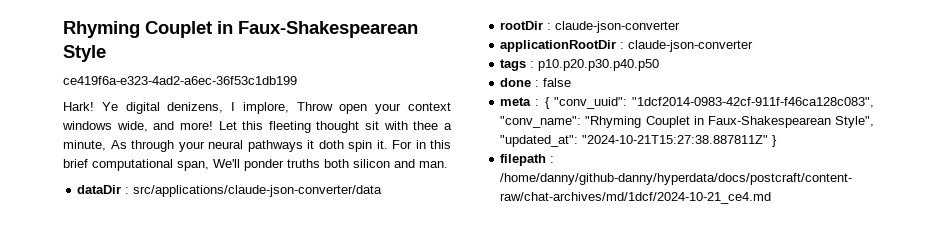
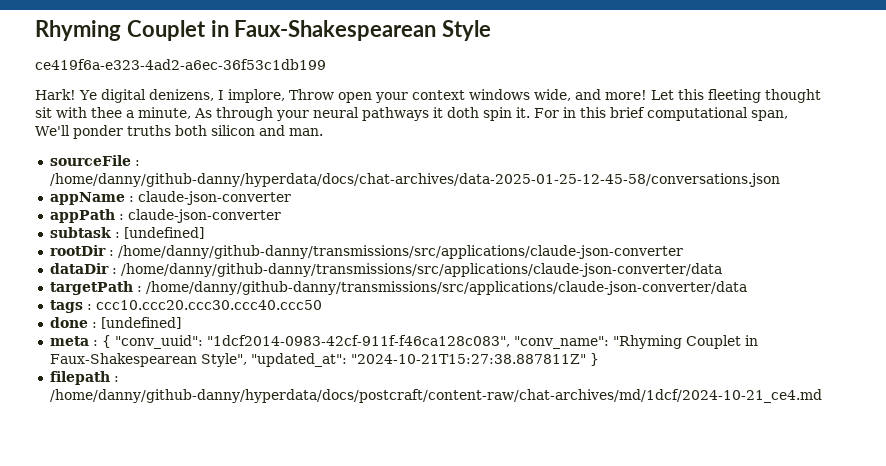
[77,185,383,197] [500,21,681,33] [500,40,754,52] dataDir : src/applications/claude-json-converter/data // rootDir : claude-json-converter // applicationRootDir : claude-json-converter -> [49,155,140,166] [49,173,780,187] [49,191,291,205] [49,209,281,223] [49,227,204,239] [49,245,683,259] [49,263,722,277] [49,281,747,295] sourceFile : /home/danny/github-danny/hyperdata/docs/chat-archives/data-2025-01-25-12-45-58/conversations.json // appName : claude-json-converter // appPath : claude-json-converter // subtask : [undefined] // rootDir : /home/danny/github-danny/transmissions/src/applications/claude-json-converter // dataDir : /home/danny/github-danny/transmissions/src/applications/claude-json-converter/data // targetPath : /home/danny/github-danny/transmissions/src/applications/claude-json-converter/data
[538,59,660,71] p10.p20.p30.p40.p50 -> [95,300,322,310] ccc10.ccc20.ccc30.ccc40.ccc50
[543,78,572,87] false -> [100,317,181,329] [undefined]

